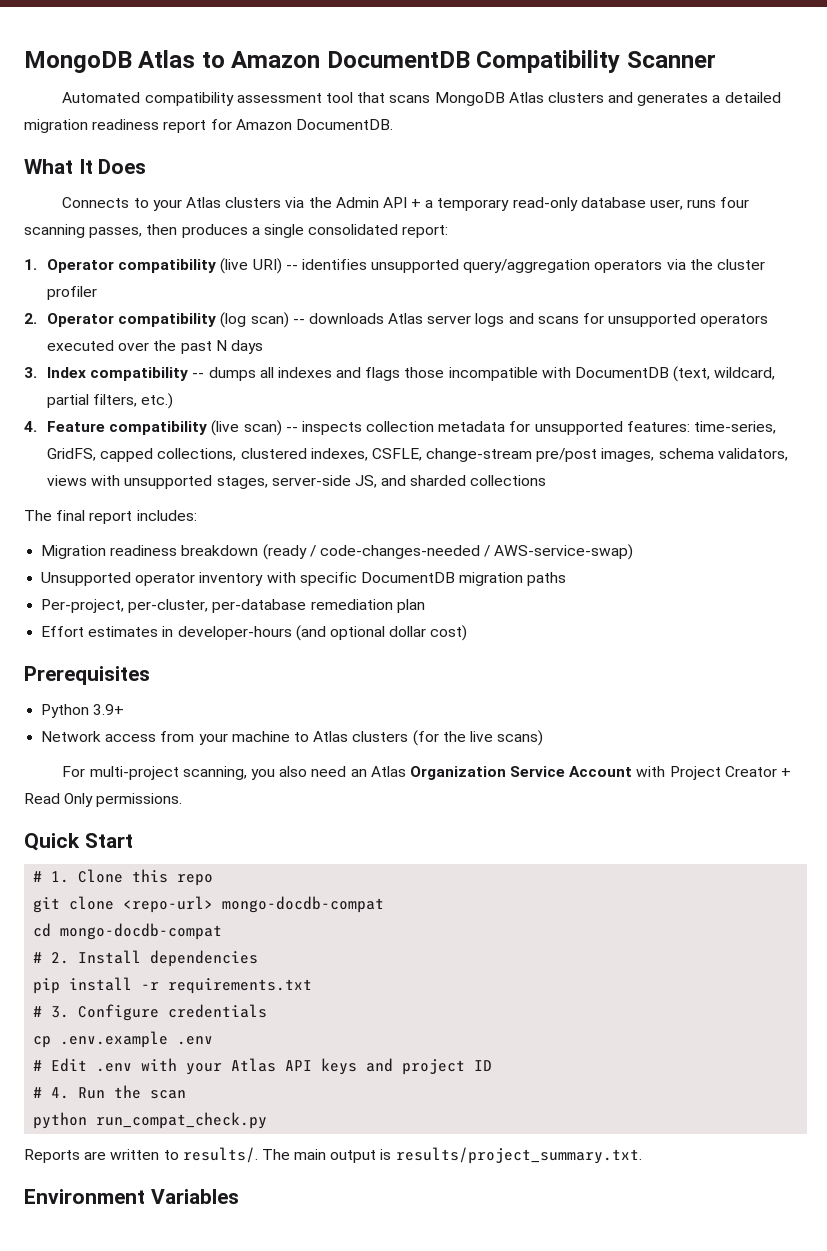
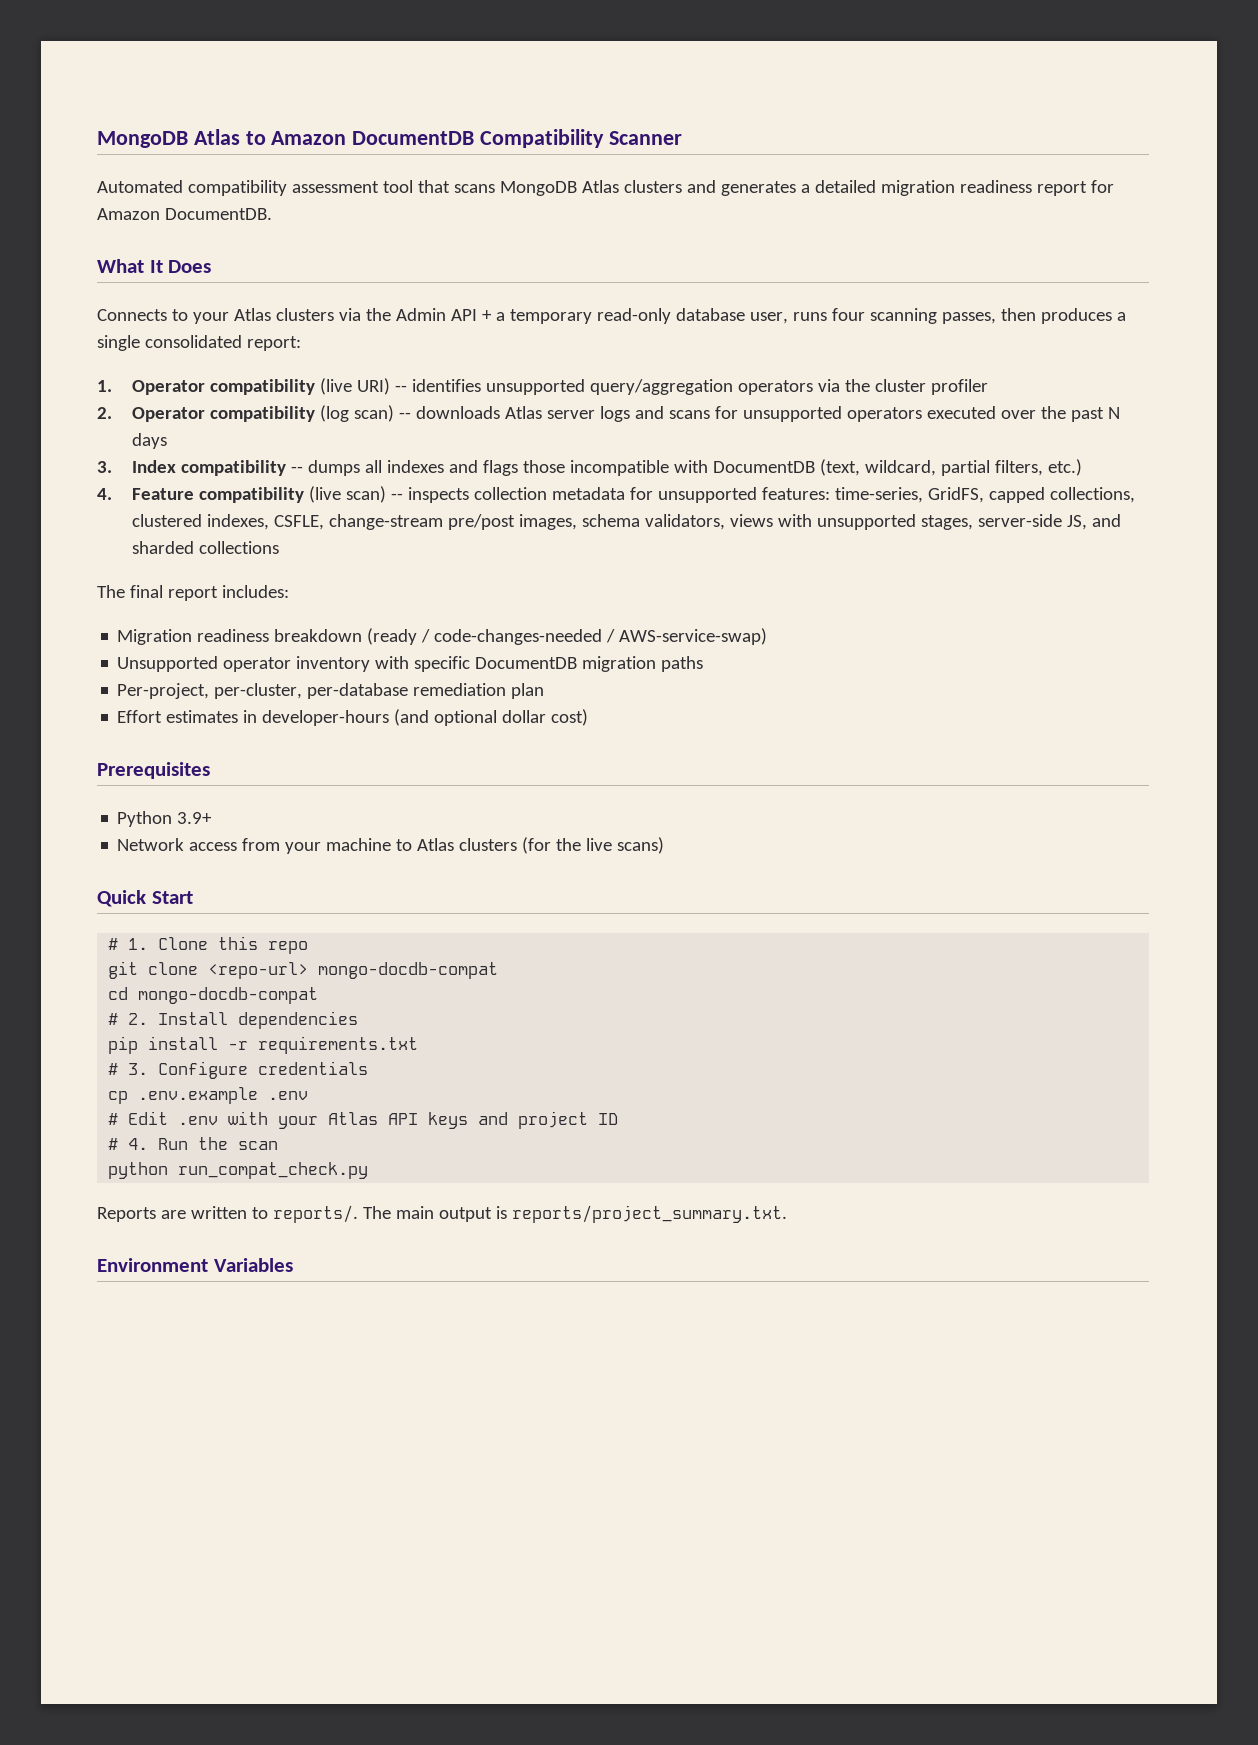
[62,766,791,780] [24,793,183,807] // For multi-project scanning, you also need an Atlas Organization Service Account with Project Creator + Read Only permissions. -> (665, 845) none
[182,1147,258,1163] results/. -> [272,1205,358,1223] reports/.
[395,1147,642,1164] results/project_summary.txt. -> [511,1205,787,1223] reports/project_summary.txt.

